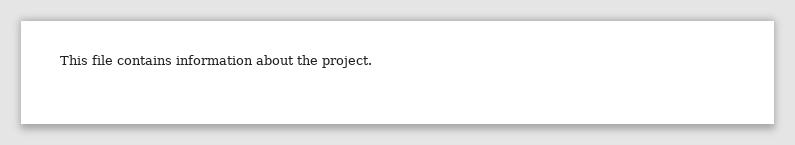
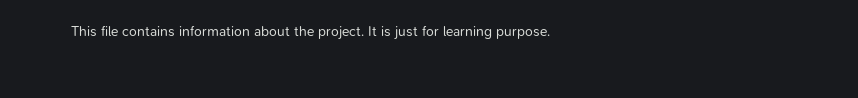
(372, 62) none -> [368,25,551,40] It is just for learning purpose.

